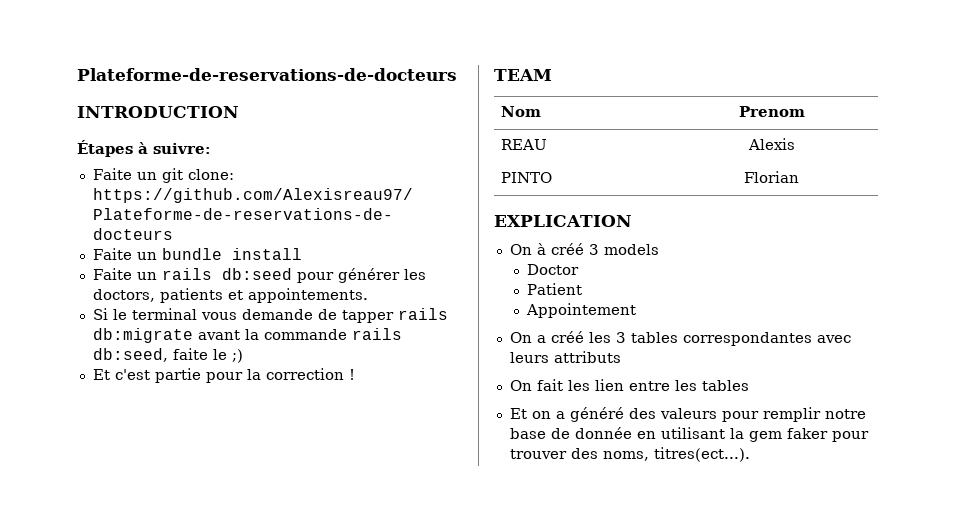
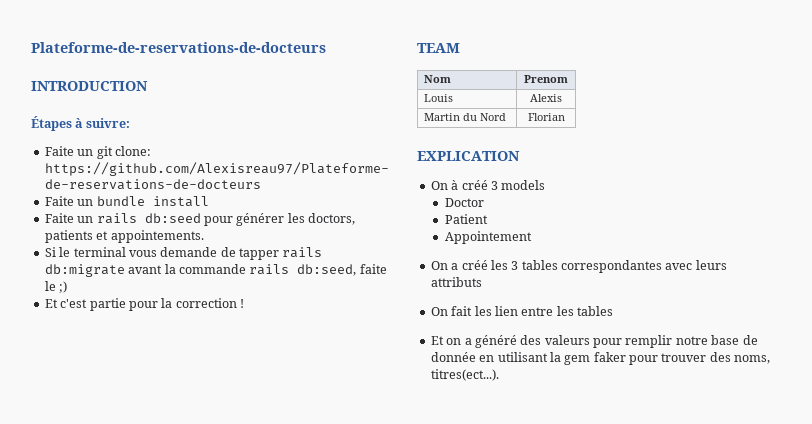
[500,139,547,150] REAU -> [424,94,454,102] Louis
[500,172,552,183] PINTO -> [424,113,507,121] Martin du Nord

